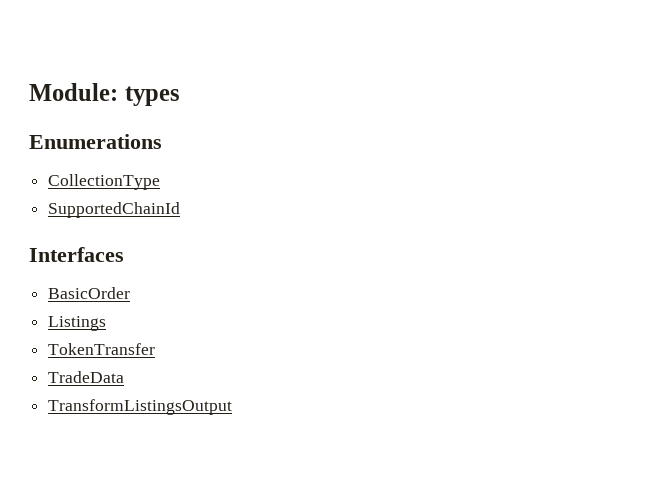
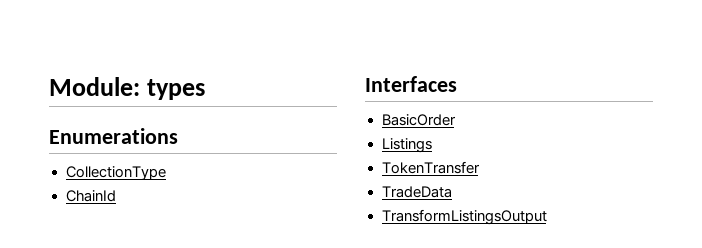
[48,202,181,218] SupportedChainId -> [65,190,116,202] ChainId

